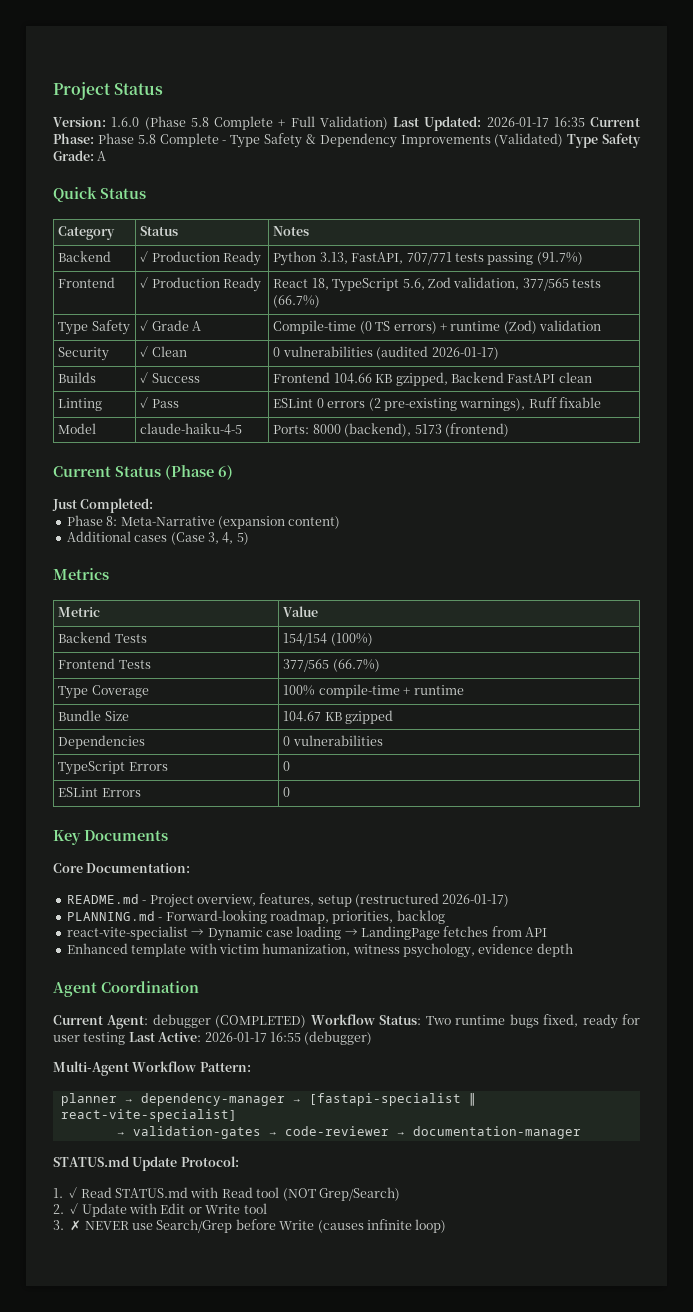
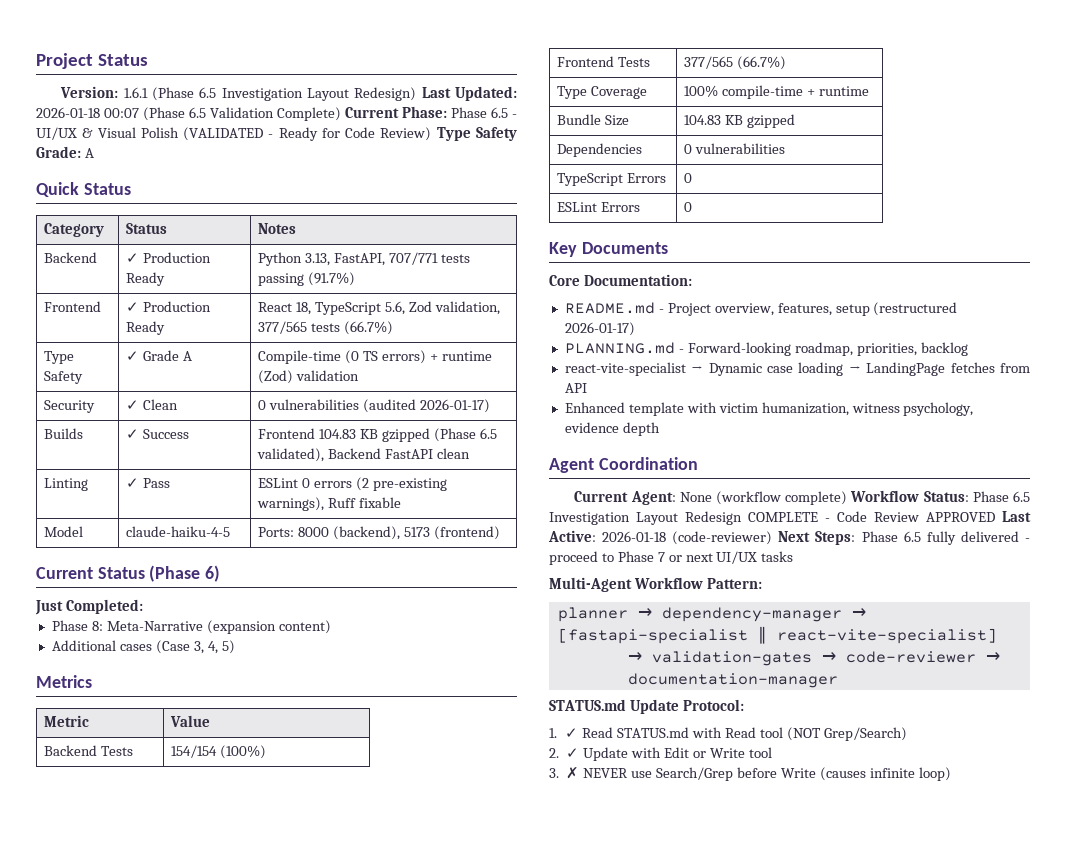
[111,116,640,131] [53,133,564,148] 1.6.0 (Phase 5.8 Complete + Full Validation) Last Updated: 2026-01-17 16:35 Current Phase: Phase 5.8 Complete - Type Safety & Dependency Improvements (Validated) -> [123,86,518,101] [36,106,517,121] [36,127,432,141] 1.6.1 (Phase 6.5 Investigation Layout Redesign) Last Updated: 2026-01-18 00:07 (Phase 6.5 Validation Complete) Current Phase: Phase 6.5 - UI/UX & Visual Polish (VALIDATED - Ready for Code Review)
[333,372,448,386] 104.66 KB gzipped, -> [319,428,497,442] [257,448,325,462] 104.83 KB gzipped (Phase 6.5 validated),
[283,711,322,722] 104.67 -> [684,115,722,125] 104.83
[152,1014,640,1029] [53,1031,373,1045] debugger (COMPLETED) Workflow Status: Two runtime bugs fixed, ready for user testing Last Active: 2026-01-17 16:55 (debugger) -> [679,490,1030,505] [549,511,1031,525] [548,530,1030,545] [549,551,794,565] None (workflow complete) Workflow Status: Phase 6.5 Investigation Layout Redesign COMPLETE - Code Review APPROVED Last Active: 2026-01-18 (code-reviewer) Next Steps: Phase 6.5 fully delivered - proceed to Phase 7 or next UI/UX tasks

